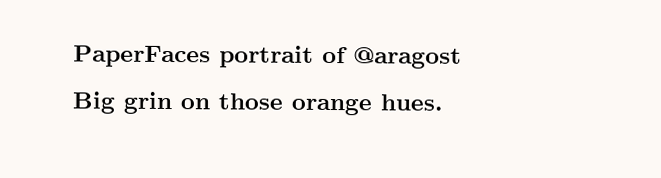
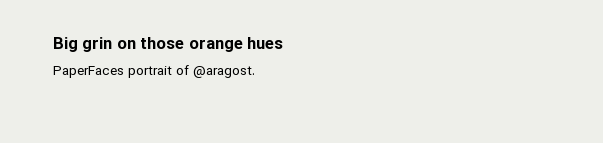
[73,45,462,69] PaperFaces portrait of @aragost // -> (53, 44) none
[380,94,443,111] hues. -> [247,37,284,49] [53,65,255,78] hues // PaperFaces portrait of @aragost.

